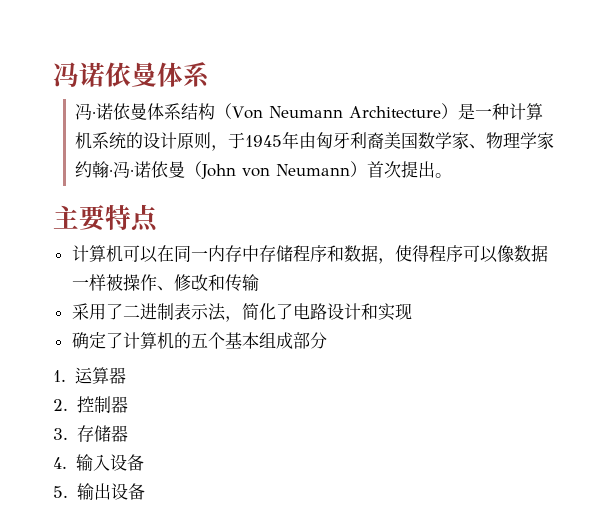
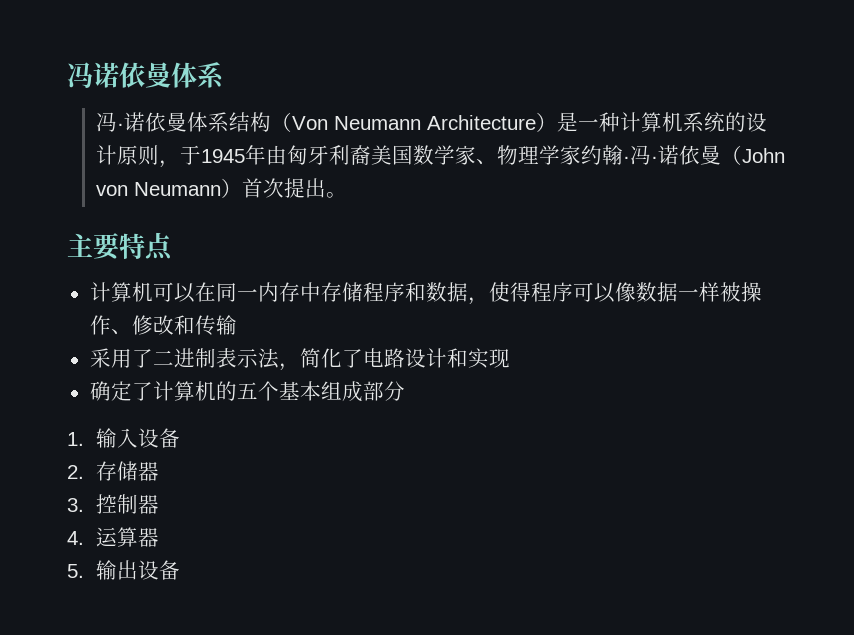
[75,367,127,384] [53,399,68,411] 运算器 // 2. -> [96,428,181,448] [67,461,160,481] [67,498,84,512] 输入设备 // 2.存储器 // 3.
[53,425,128,442] [53,454,144,471] 3.存储器 // 4.输入设备 -> [67,527,160,547] 4.运算器

